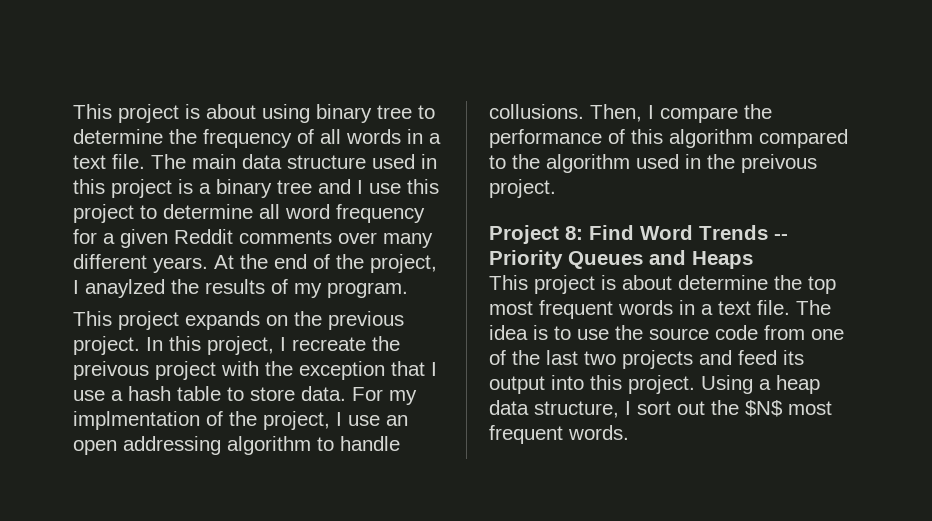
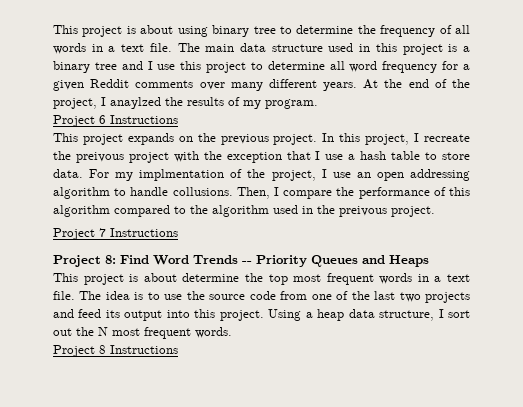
(408, 290) none -> [53,115,178,127] // Project 6 Instructions
(556, 188) none -> [53,228,178,240] // Project 7 Instructions
[745,400,783,417] $N$ -> [98,327,108,336] N
(629, 432) none -> [53,345,178,357] // Project 8 Instructions

